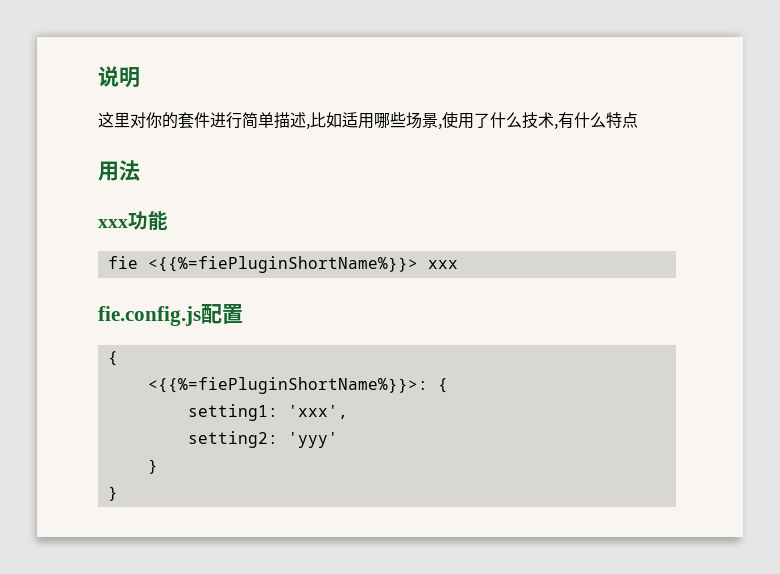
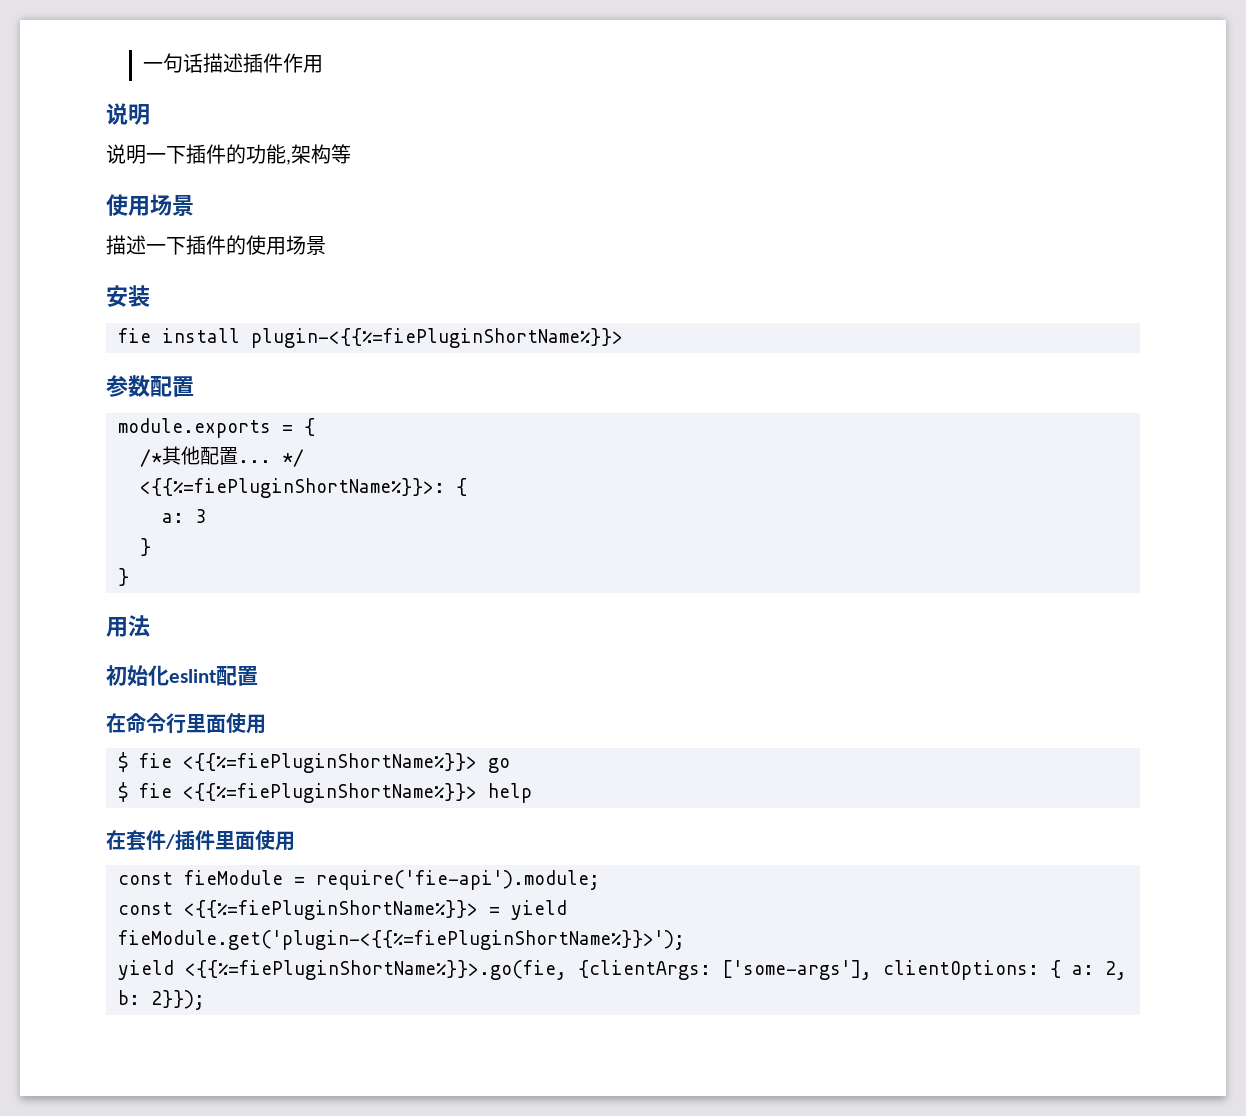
[98,66,140,88] [98,112,638,130] [98,160,140,181] [98,211,168,230] [107,256,458,273] [98,304,243,326] [107,351,118,366] [147,377,448,394] [187,404,348,421] [187,431,338,448] [147,459,158,474] [107,486,118,501] 说明 // 这里对你的套件进行简单描述,比如适用哪些场景,使用了什么技术,有什么特点 // 用法 // xxx功能 // fie <{{%=fiePluginShortName%}}> xxx // fie.config.js配置 // { // <{{%=fiePluginShortName%}}>: { // setting1: 'xxx', // setting2: 'yyy' // } // } -> [142,53,323,73] [106,103,150,125] [106,144,351,165] [106,194,194,216] [106,235,326,255] [106,285,150,307] [118,328,623,348] [106,375,194,397] [118,418,315,438] [140,446,304,467] [140,478,467,498] [162,509,206,523] [140,538,151,556] [118,568,129,586] [106,615,150,637] [106,665,258,686] [106,713,266,734] [118,752,510,773] [118,782,532,803] [106,830,295,851] [118,870,600,890] [118,900,567,920] [118,930,685,950] [118,960,1127,980] [118,990,205,1010] 一句话描述插件作用 // 说明 // 说明一下插件的功能,架构等 // 使用场景 // 描述一下插件的使用场景 // 安装 // fie install plugin-<{{%=fiePluginShortName%}}> // 参数配置 // module.exports = { // /*其他配置... */ // <{{%=fiePluginShortName%}}>: { // a: 3 // } // } // 用法 // 初始化eslint配置 // 在命令行里面使用 // $ fie <{{%=fiePluginShortName%}}> go // $ fie <{{%=fiePluginShortName%}}> help // 在套件/插件里面使用 // const fieModule = require('fie-api').module; // const <{{%=fiePluginShortName%}}> = yield fieModule.get('plugin-<{{%=fiePluginShortName%}}>'); // yield <{{%=fiePluginShortName%}}>.go(fie, {clientArgs: ['some-args'], clientOptions: { a: 2, b: 2}});

